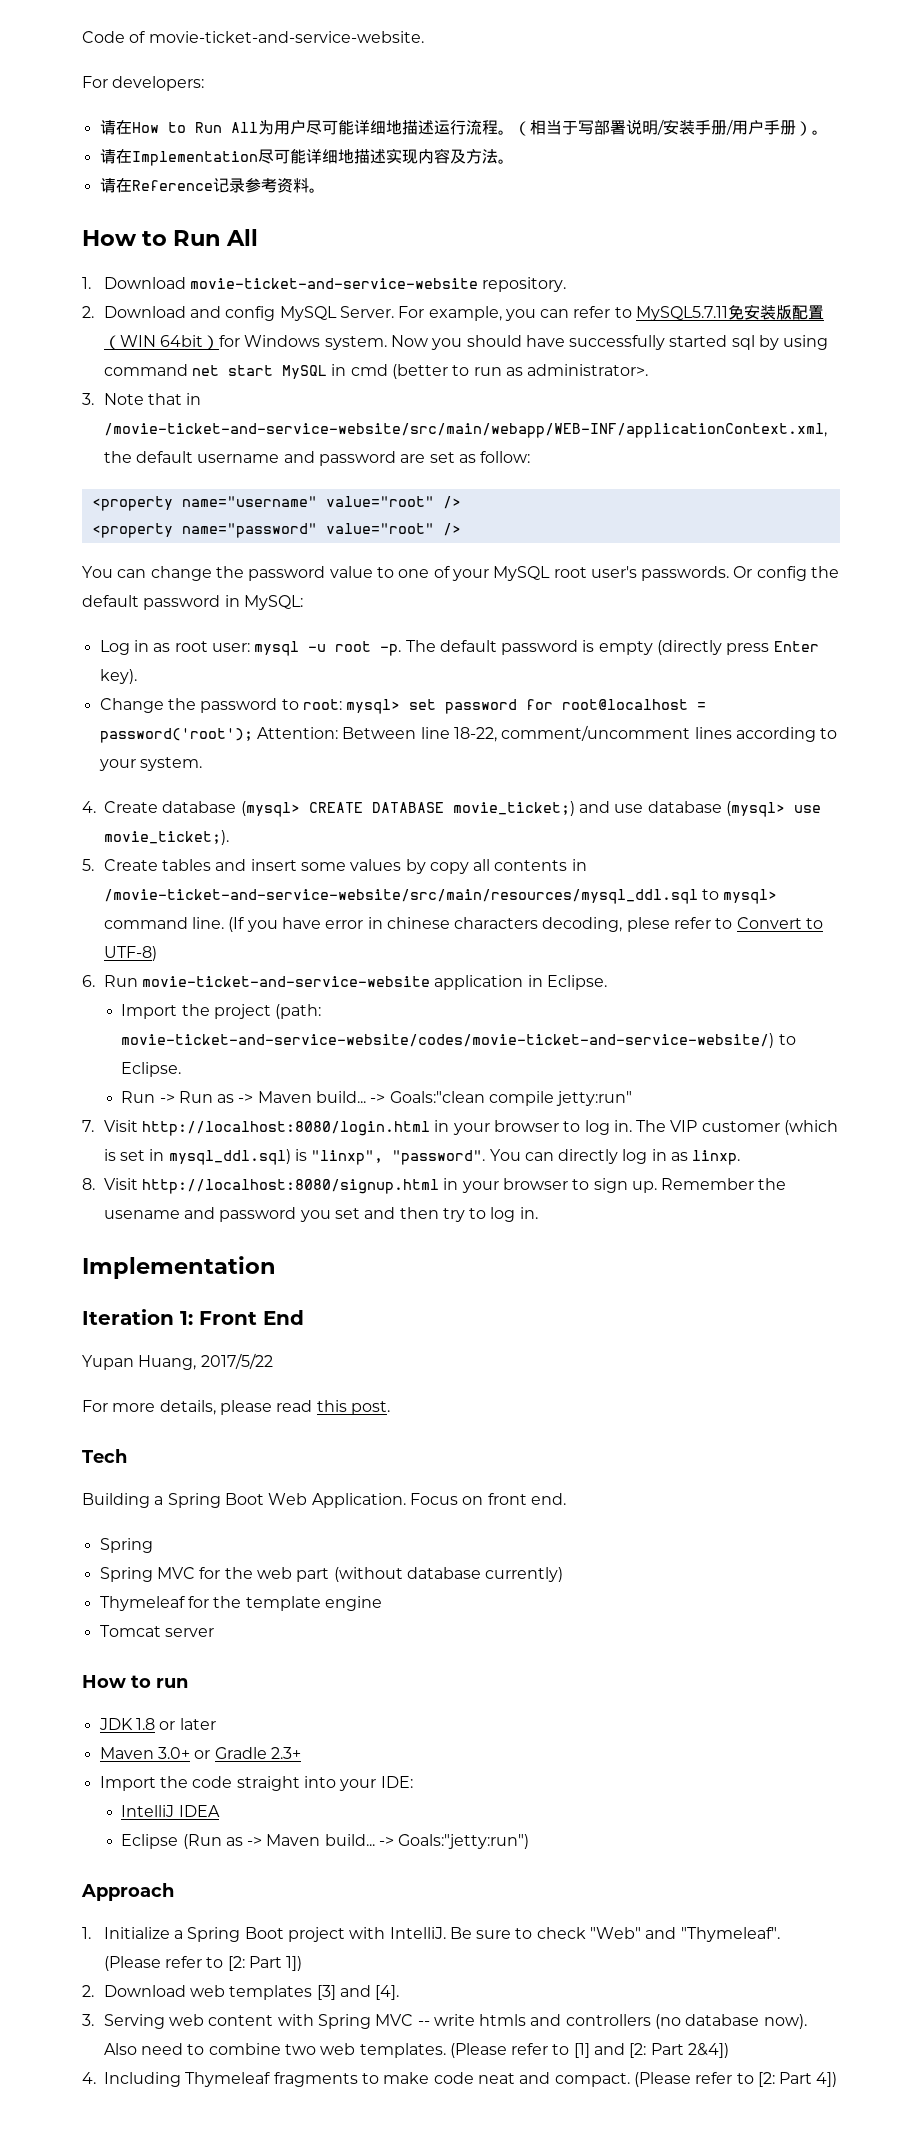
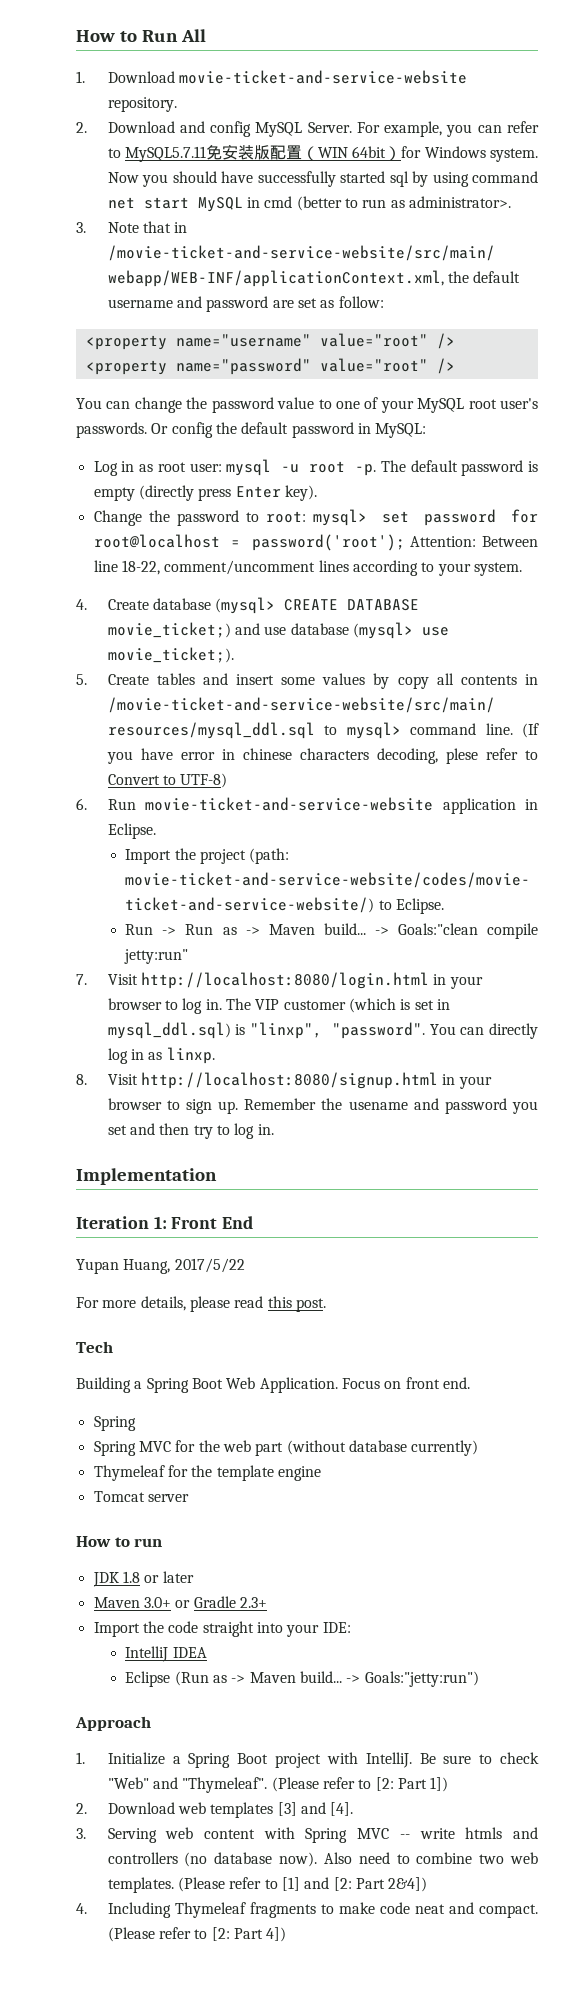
[82,31,424,43] [82,76,205,91] [99,119,828,136] [99,148,514,166] [99,178,325,193] Code of movie-ticket-and-service-website. // For developers: // 请在How to Run All为用户尽可能详细地描述运行流程。（相当于写部署说明/安装手册/用户手册）。 // 请在Implementation尽可能详细地描述实现内容及方法。 // 请在Reference记录参考资料。 // -> (76, 36) none

